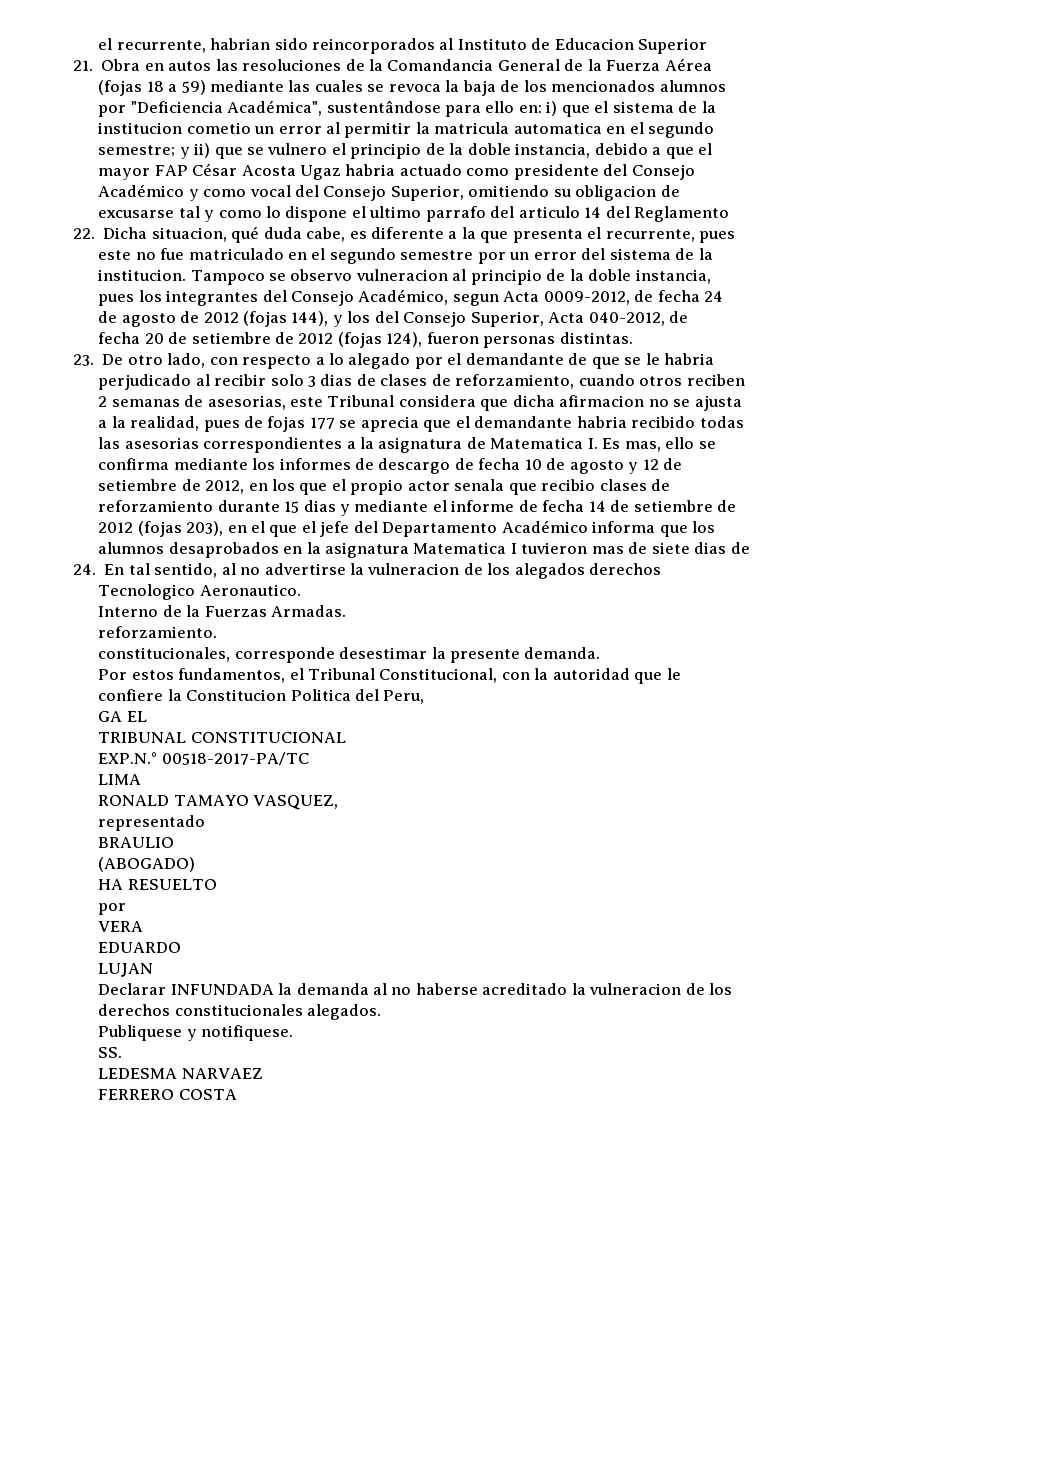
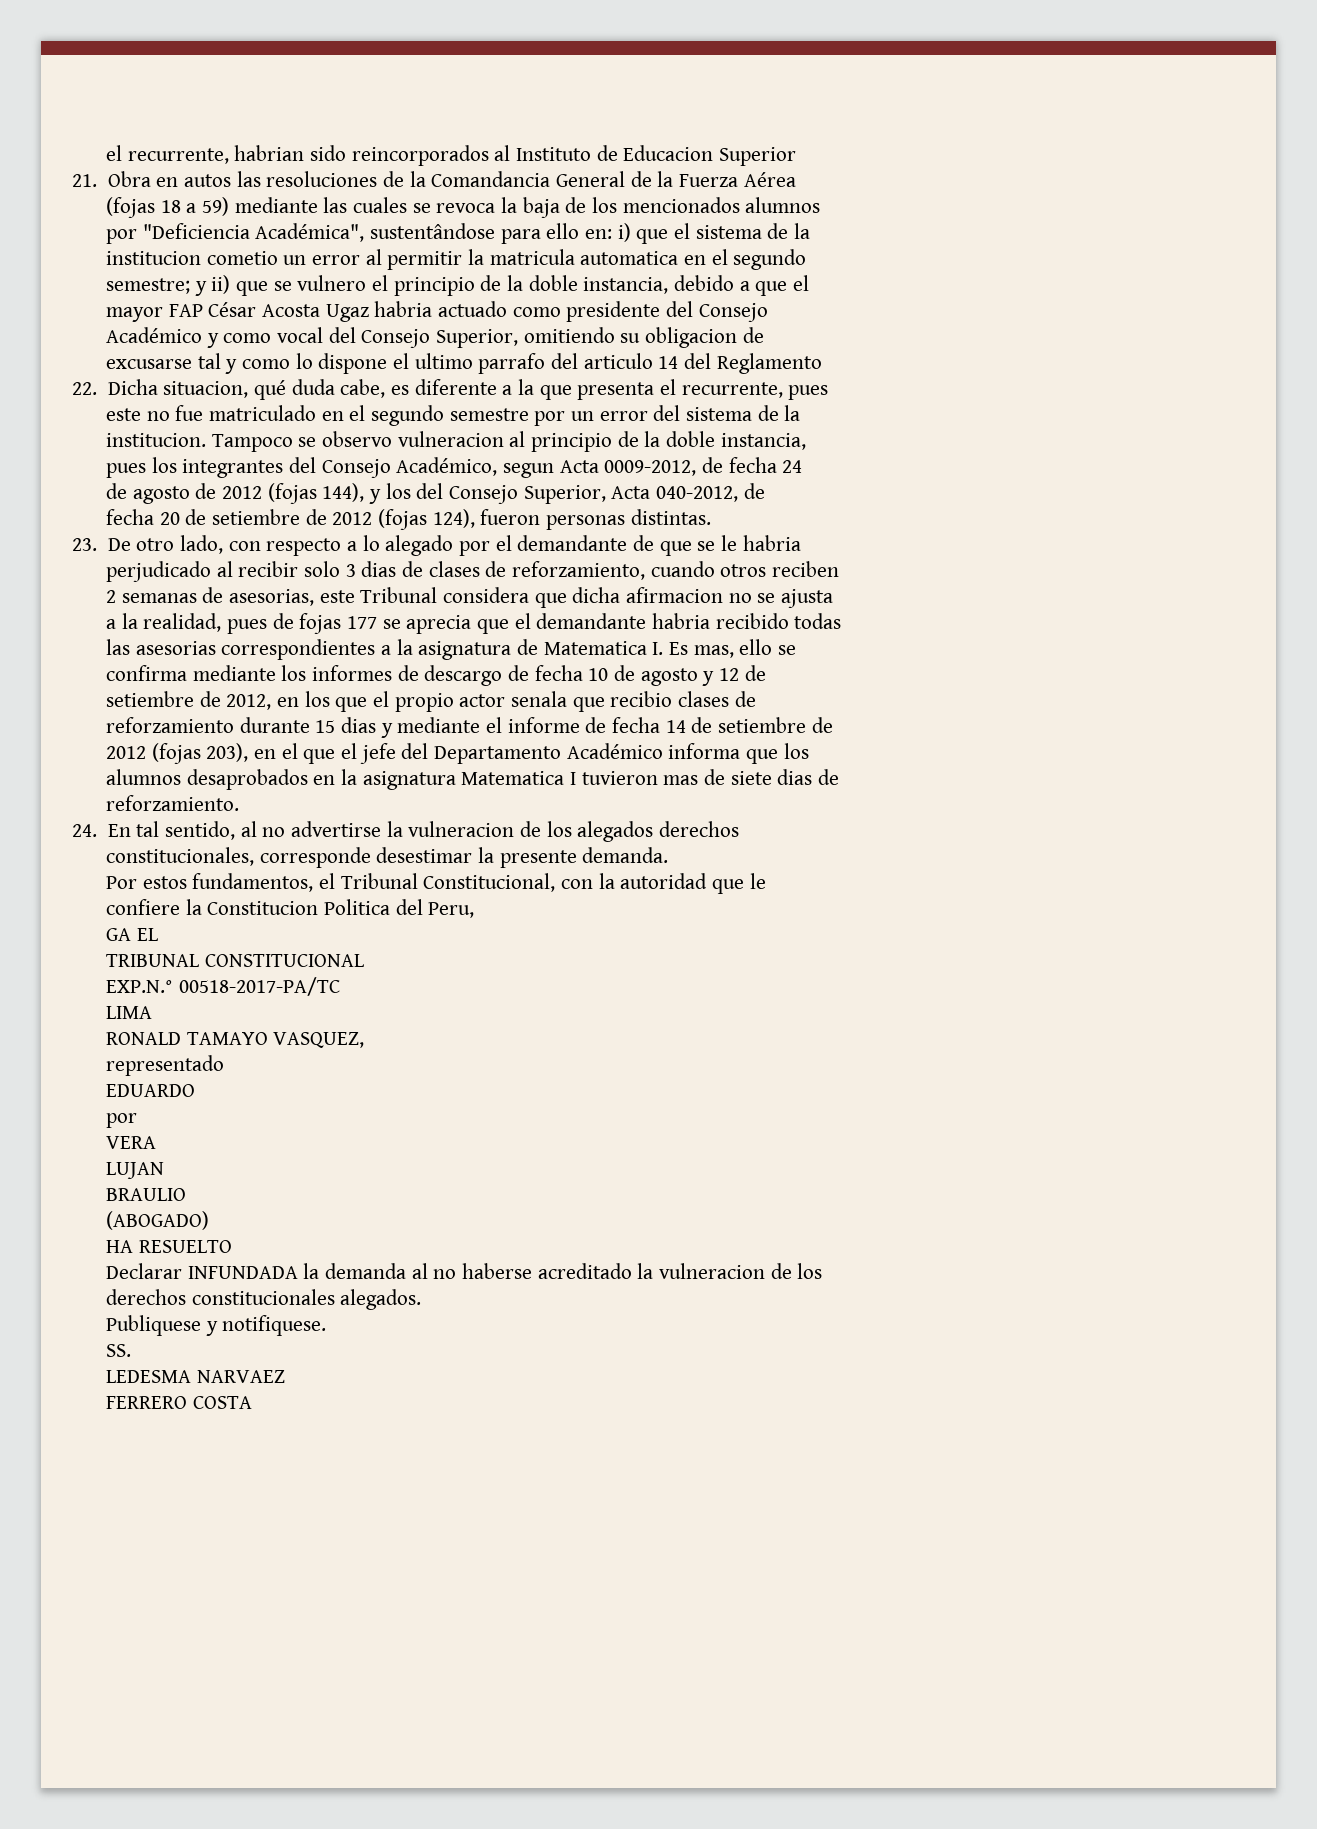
(750, 548) none -> [106,795,240,811] // reforzamiento.
[98,584,301,600] [98,605,346,617] [98,626,218,638] // Tecnologico Aeronautico. // Interno de la Fuerzas Armadas. // reforzamiento. -> (739, 829) none
(206, 823) none -> [106,1084,196,1097] [106,1113,138,1128] [106,1136,157,1149] [106,1162,165,1179] // EDUARDO // por // VERA // LUJAN
[98,903,127,915] [98,921,144,932] [98,942,182,953] [98,963,154,977] // por // VERA // EDUARDO // LUJAN -> (232, 1246) none

